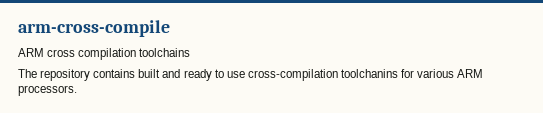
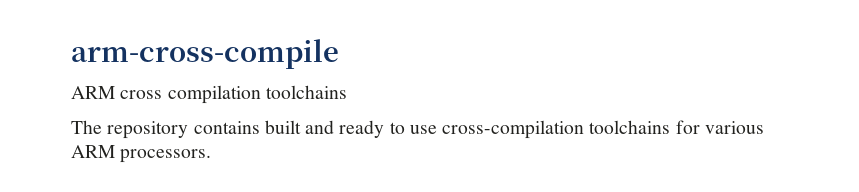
[340,69,398,78] toolchanins -> [589,120,671,134] toolchains

